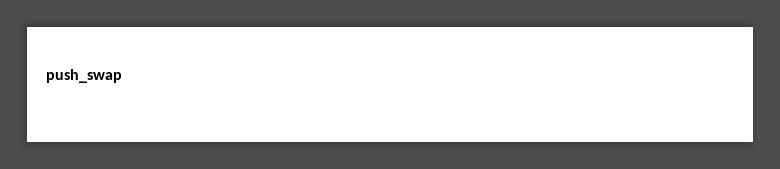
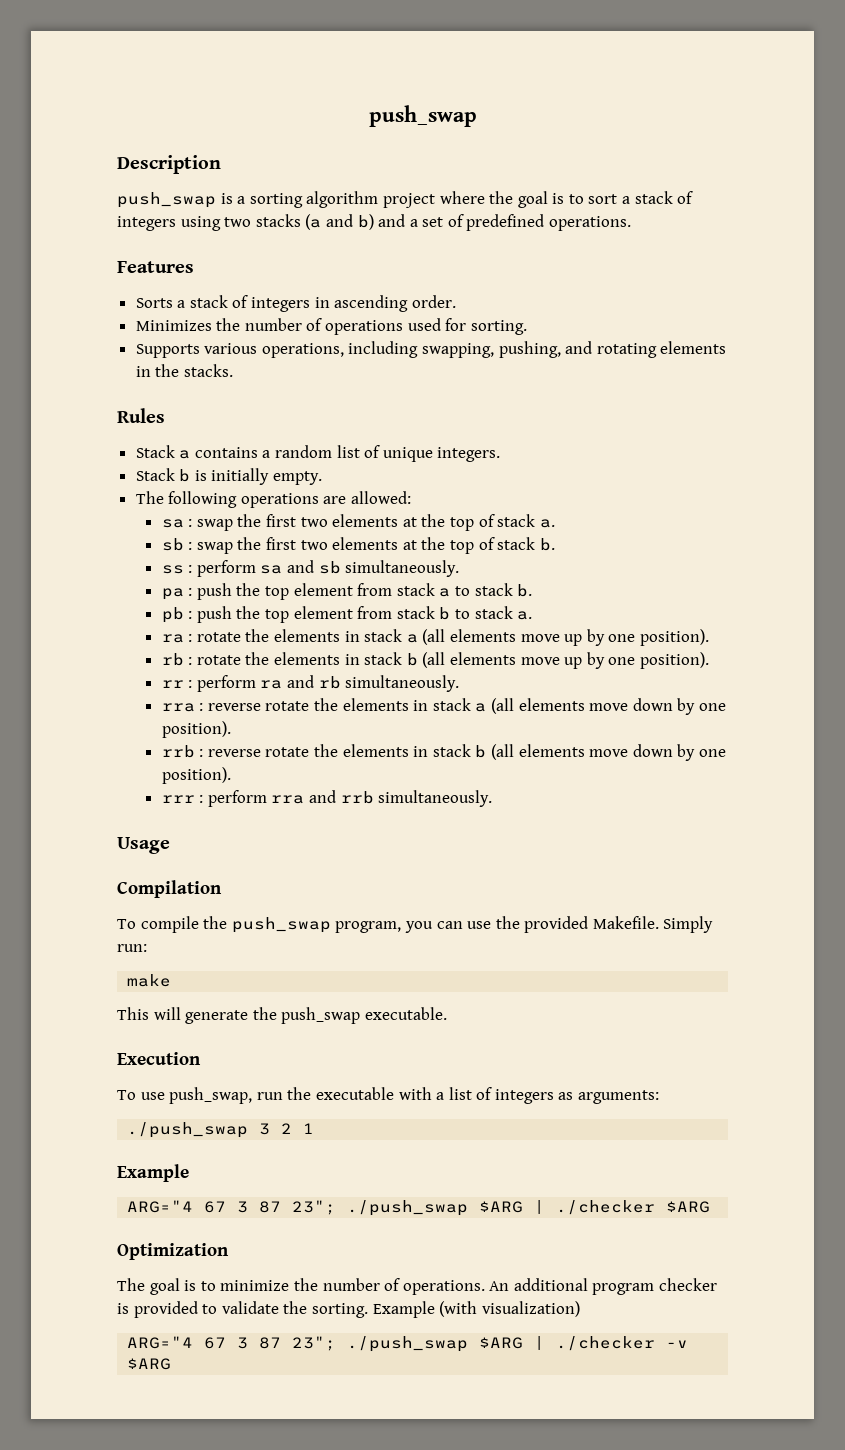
[46,69,122,83] push_swap -> [368,105,477,127] [117,155,221,174] [117,191,694,208] [117,214,632,231] [117,261,194,273] [135,295,456,312] [135,318,527,335] [135,341,727,358] [135,364,233,377] [117,408,165,423] [135,445,501,462] [135,468,323,485] [135,491,412,508] [161,514,555,531] [161,537,555,554] [161,560,460,577] [161,583,533,600] [161,606,533,623] [161,629,709,646] [161,652,709,669] [161,675,460,692] [161,698,726,715] [161,721,231,738] [161,744,726,761] [161,767,231,784] [161,790,493,807] [117,837,170,854] [117,880,222,898] [117,916,714,933] [117,944,147,952] [127,974,172,987] [117,1007,447,1024] [117,1052,201,1065] [117,1087,660,1104] [127,1122,315,1138] [117,1164,189,1182] [127,1200,711,1216] [117,1243,229,1260] [117,1278,718,1295] [117,1301,580,1318] [127,1336,689,1352] [127,1358,172,1370] push_swap // Description // push_swap is a sorting algorithm project where the goal is to sort a stack of integers using two stacks (a and b) and a set of predefined operations. // Features // Sorts a stack of integers in ascending order. // Minimizes the number of operations used for sorting. // Supports various operations, including swapping, pushing, and rotating elements in the stacks. // Rules // Stack a contains a random list of unique integers. // Stack b is initially empty. // The following operations are allowed: // sa : swap the first two elements at the top of stack a. // sb : swap the first two elements at the top of stack b. // ss : perform sa and sb simultaneously. // pa : push the top element from stack a to stack b. // pb : push the top element from stack b to stack a. // ra : rotate the elements in stack a (all elements move up by one position). // rb : rotate the elements in stack b (all elements move up by one position). // rr : perform ra and rb simultaneously. // rra : reverse rotate the elements in stack a (all elements move down by one position). // rrb : reverse rotate the elements in stack b (all elements move down by one position). // rrr : perform rra and rrb simultaneously. // Usage // Compilation // To compile the push_swap program, you can use the provided Makefile. Simply run: // make // This will generate the push_swap executable. // Execution // To use push_swap, run the executable with a list of integers as arguments: // ./push_swap 3 2 1 // Example // ARG="4 67 3 87 23"; ./push_swap $ARG | ./checker $ARG // Optimization // The goal is to minimize the number of operations. An additional program checker is provided to validate the sorting. Example (with visualization) // ARG="4 67 3 87 23"; ./push_swap $ARG | ./checker -v $ARG

